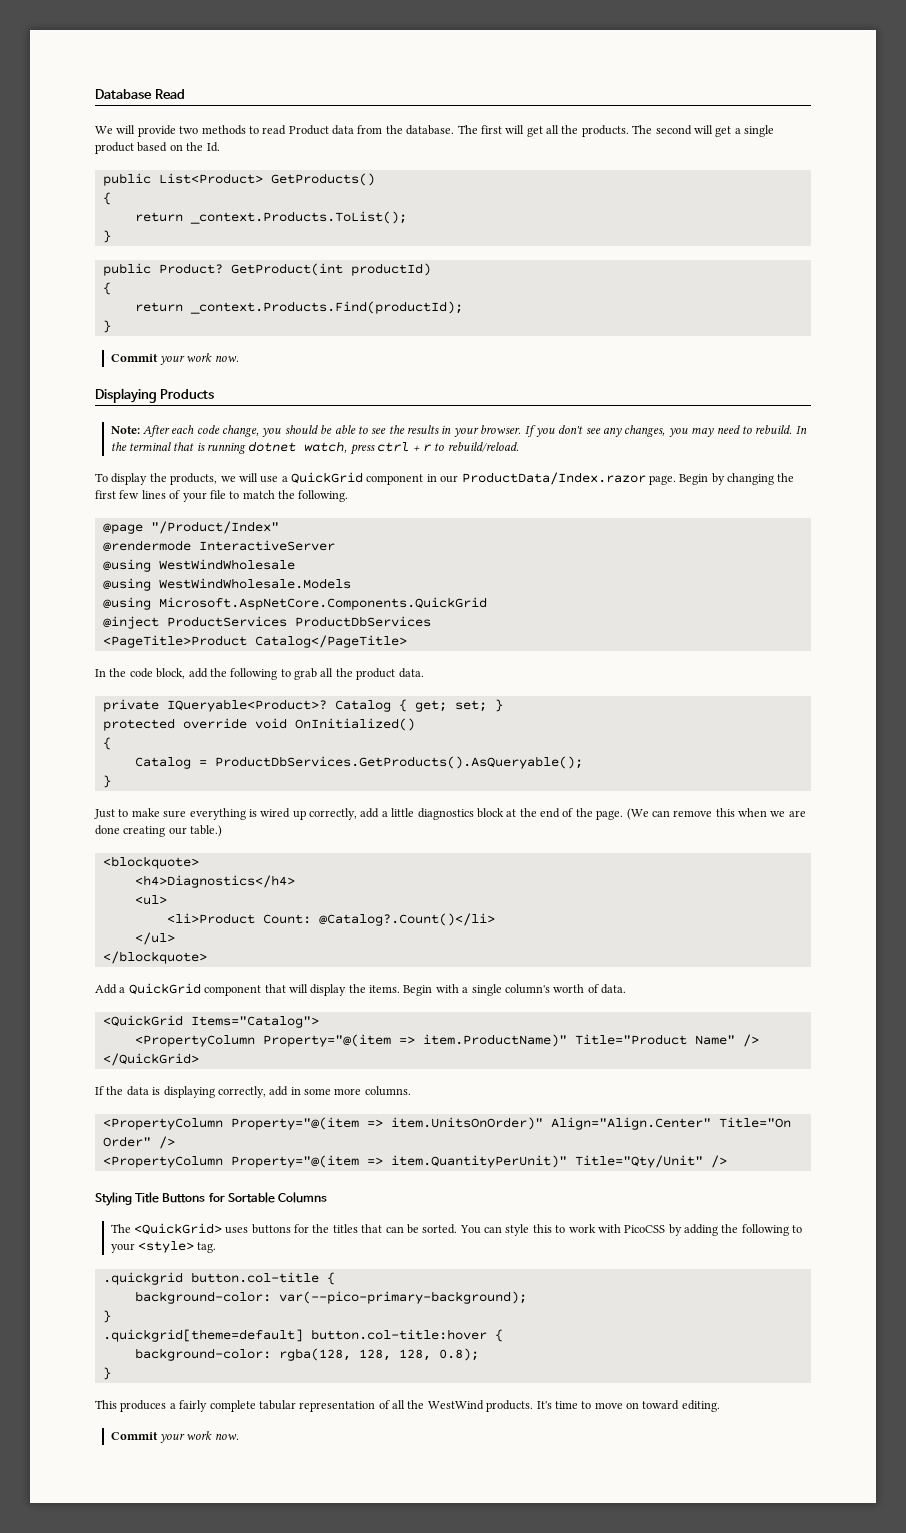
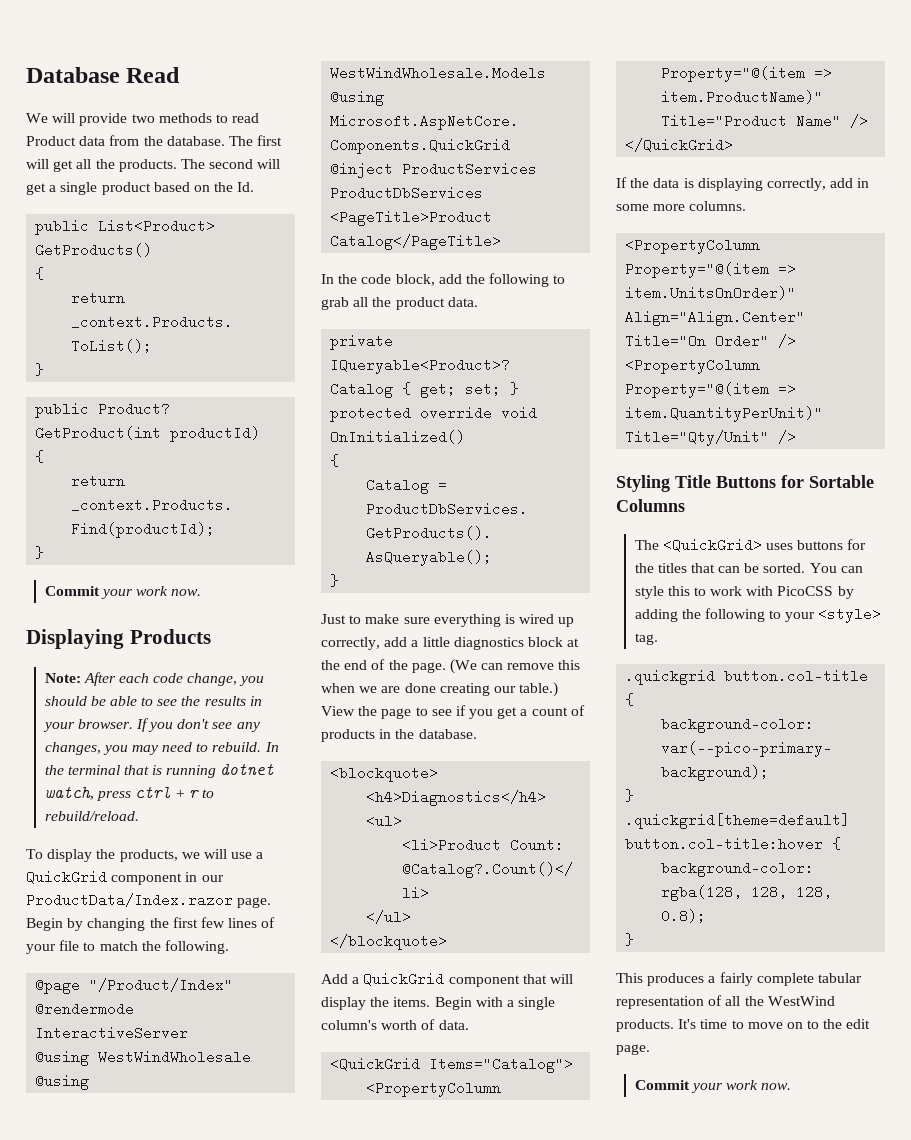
(223, 831) none -> [321,705,585,719] [321,729,477,742] View the page to see if you get a count of products in the database.
[642,1400,720,1412] toward editing. -> [807,1019,871,1029] [616,1044,650,1055] to the edit page.

